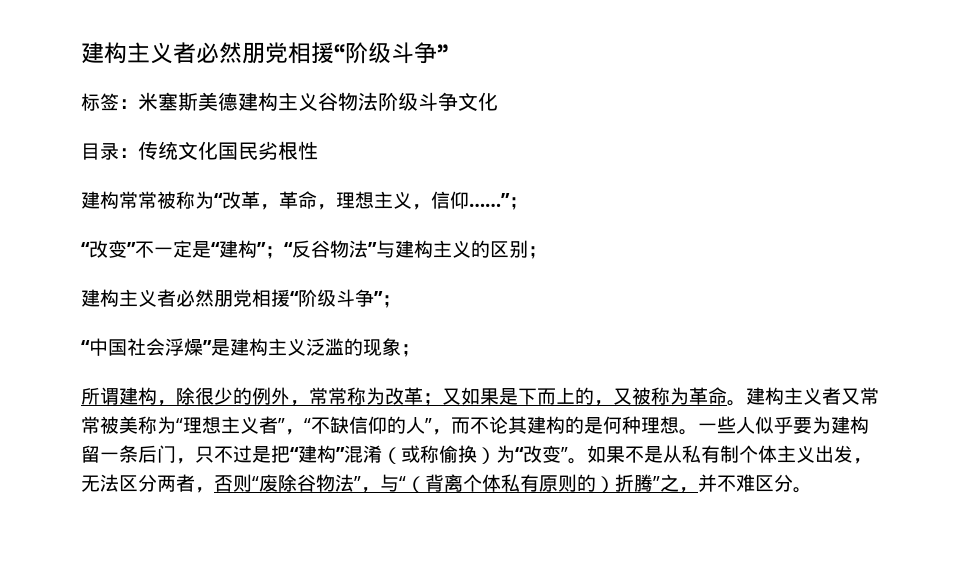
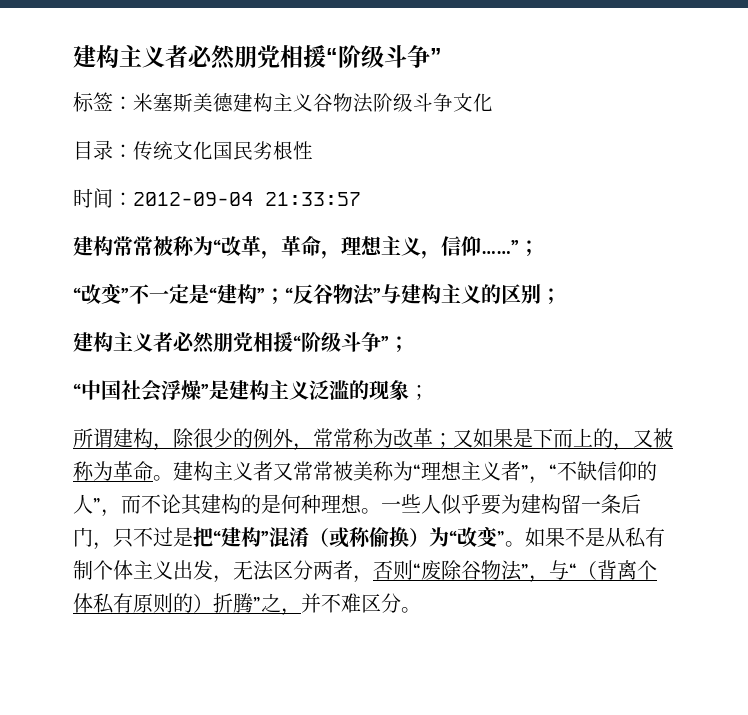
(318, 150) none -> [73,188,361,208] // 时间：2012-09-04 21:33:57

